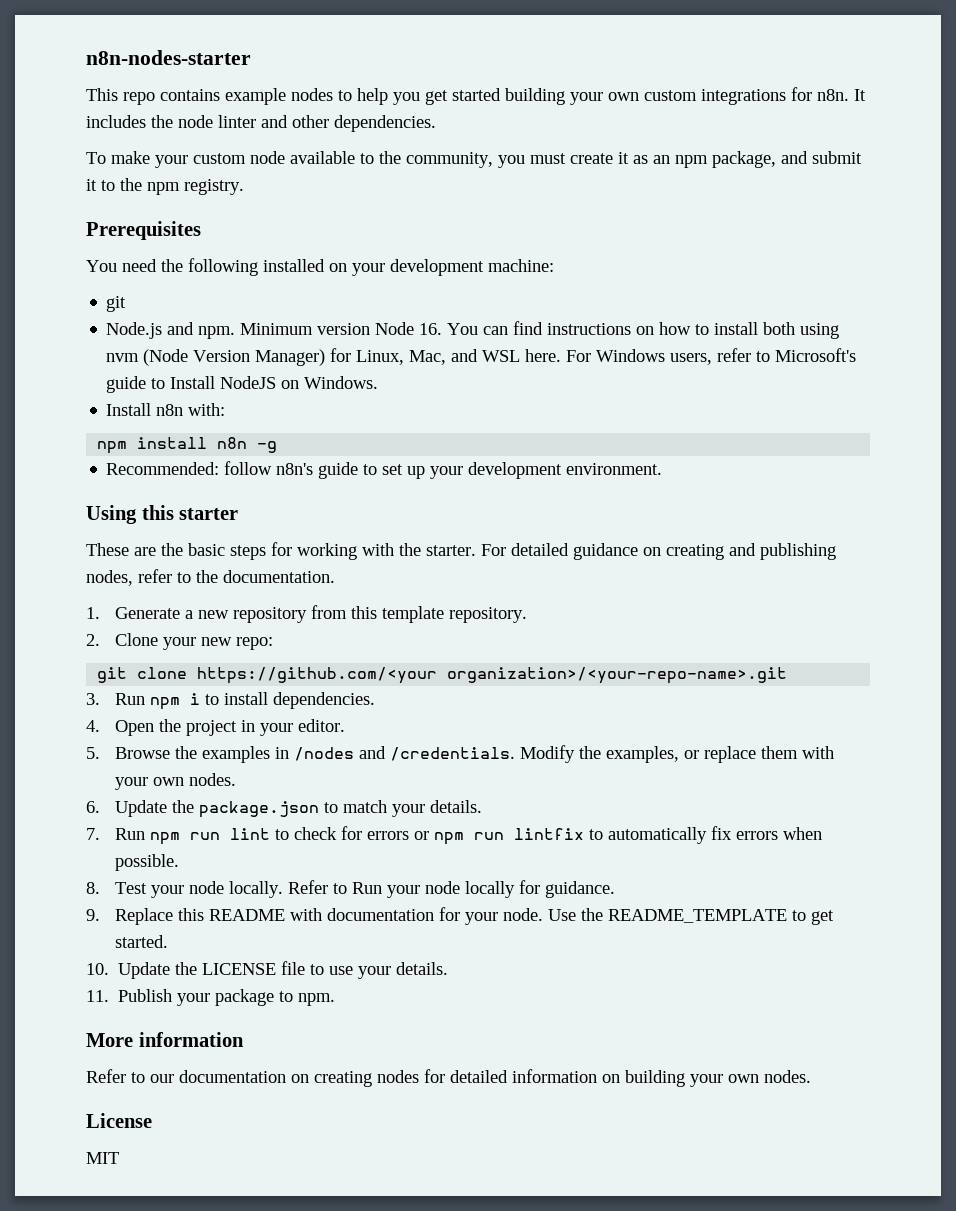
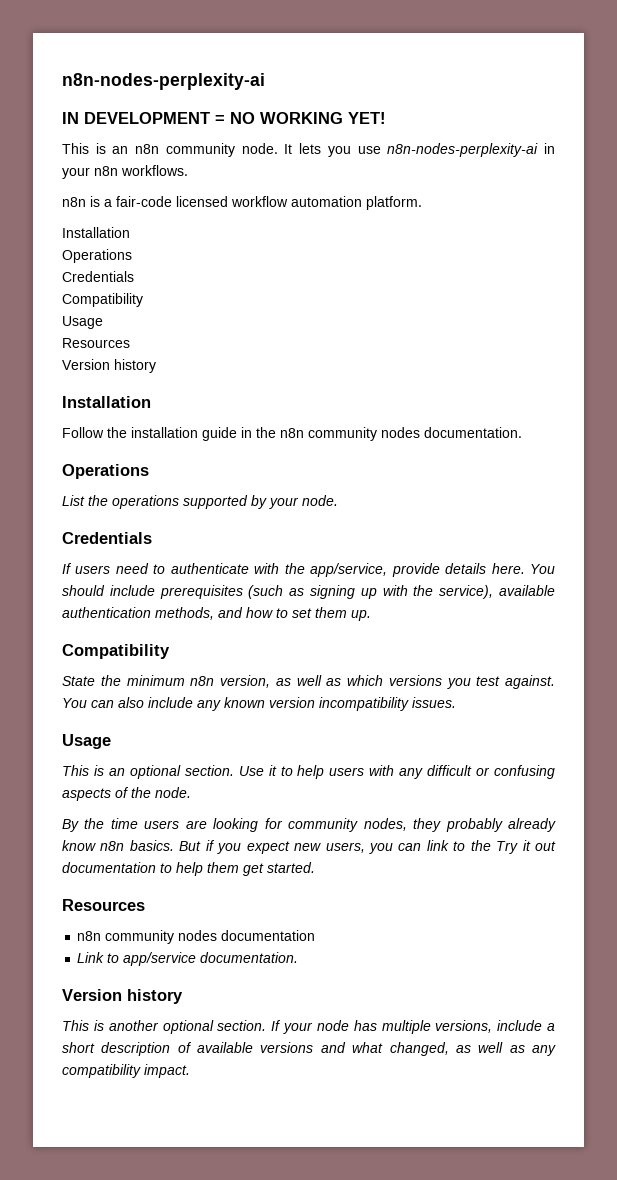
[86,50,251,65] [86,87,866,105] [86,115,436,132] [86,151,862,168] [86,178,244,195] [86,221,201,240] [86,258,554,276] [106,296,127,312] [106,321,840,339] [106,348,857,366] [106,376,379,393] [106,403,226,416] [97,437,278,454] [106,461,663,479] [86,505,239,524] [86,542,836,560] [86,569,335,586] [86,605,528,623] [86,633,274,650] [97,667,788,684] [86,692,376,710] [86,719,346,736] [86,745,835,763] [115,773,237,790] [86,800,483,818] [86,826,823,845] [115,854,180,871] [86,880,616,898] [86,907,835,925] [115,935,169,948] [86,961,449,979] [86,989,336,1006] [86,1032,244,1047] [86,1069,811,1087] [86,1113,152,1128] [86,1152,119,1164] n8n-nodes-starter // This repo contains example nodes to help you get started building your own custom integrations for n8n. It includes the node linter and other dependencies. // To make your custom node available to the community, you must create it as an npm package, and submit it to the npm registry. // Prerequisites // You need the following installed on your development machine: // git // Node.js and npm. Minimum version Node 16. You can find instructions on how to install both using nvm (Node Version Manager) for Linux, Mac, and WSL here. For Windows users, refer to Microsoft's guide to Install NodeJS on Windows. // Install n8n with: // npm install n8n -g // Recommended: follow n8n's guide to set up your development environment. // Using this starter // These are the basic steps for working with the starter. For detailed guidance on creating and publishing nodes, refer to the documentation. // 1. Generate a new repository from this template repository. // 2. Clone your new repo: // git clone https://github.com/<your organization>/<your-repo-name>.git // 3. Run npm i to install dependencies. // 4. Open the project in your editor. // 5. Browse the examples in /nodes and /credentials. Modify the examples, or replace them with your own nodes. // 6. Update the package.json to match your details. // 7. Run npm run lint to check for errors or npm run lintfix to automatically fix errors when possible. // 8. Test your node locally. Refer to Run your node locally for guidance. // 9. Replace this README with documentation for your node. Use the README_TEMPLATE to get started. // 10. Update the LICENSE file to use your details. // 11. Publish your package to npm. // More information // Refer to our documentation on creating nodes for detailed information on building your own nodes. // License // MIT -> [62,73,265,90] [62,112,386,124] [62,143,555,157] [62,165,188,179] [62,196,422,210] [62,227,130,238] [62,249,132,263] [62,271,134,282] [62,293,143,307] [62,316,103,329] [62,338,130,348] [62,359,156,373] [62,396,151,408] [62,427,522,441] [62,464,149,479] [62,495,338,509] [62,532,152,544] [62,563,555,577] [62,585,555,599] [62,607,371,621] [62,644,170,659] [62,675,555,689] [62,697,456,711] [62,734,111,749] [62,765,555,779] [62,787,191,801] [62,818,556,832] [62,840,556,854] [62,862,315,876] [62,899,145,911] [77,930,316,944] [77,952,299,966] [62,989,183,1004] [62,1020,555,1034] [62,1042,556,1056] [62,1064,190,1078] n8n-nodes-perplexity-ai // IN DEVELOPMENT = NO WORKING YET! // This is an n8n community node. It lets you use n8n-nodes-perplexity-ai in your n8n workflows. // n8n is a fair-code licensed workflow automation platform. // Installation // Operations // Credentials // Compatibility // Usage // Resources // Version history // Installation // Follow the installation guide in the n8n community nodes documentation. // Operations // List the operations supported by your node. // Credentials // If users need to authenticate with the app/service, provide details here. You should include prerequisites (such as signing up with the service), available authentication methods, and how to set them up. // Compatibility // State the minimum n8n version, as well as which versions you test against. You can also include any known version incompatibility issues. // Usage // This is an optional section. Use it to help users with any difficult or confusing aspects of the node. // By the time users are looking for community nodes, they probably already know n8n basics. But if you expect new users, you can link to the Try it out documentation to help them get started. // Resources // n8n community nodes documentation // Link to app/service documentation. // Version history // This is another optional section. If your node has multiple versions, include a short description of available versions and what changed, as well as any compatibility impact.

